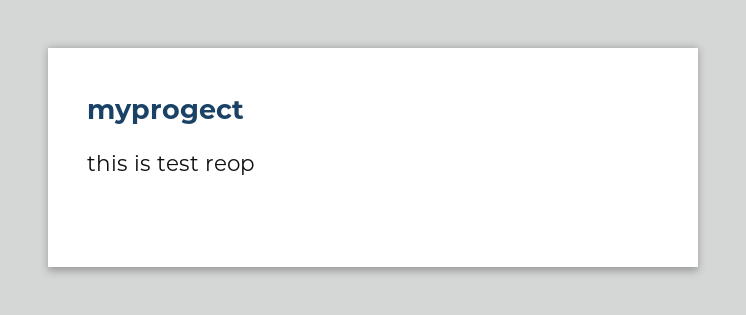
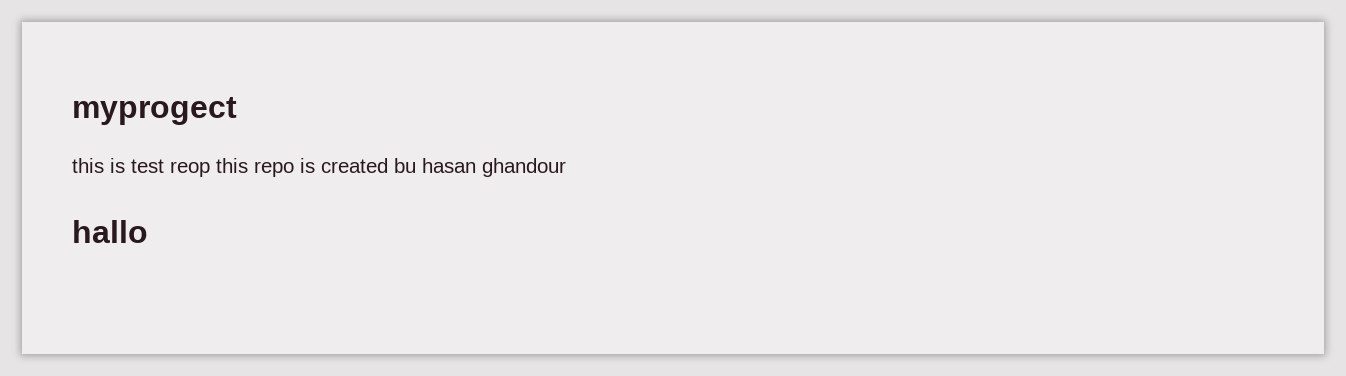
(255, 167) none -> [216,158,566,177] [72,220,148,243] this repo is created bu hasan ghandour // hallo

